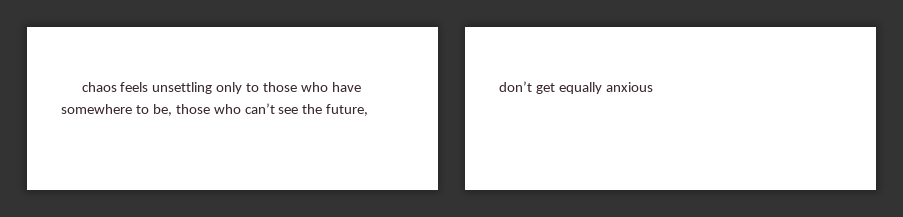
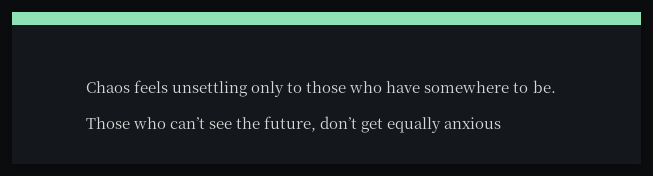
[81,82,117,92] chaos -> [86,81,130,93] Chaos
[152,104,210,116] be, those -> [532,80,556,93] [86,117,130,129] be. // Those

